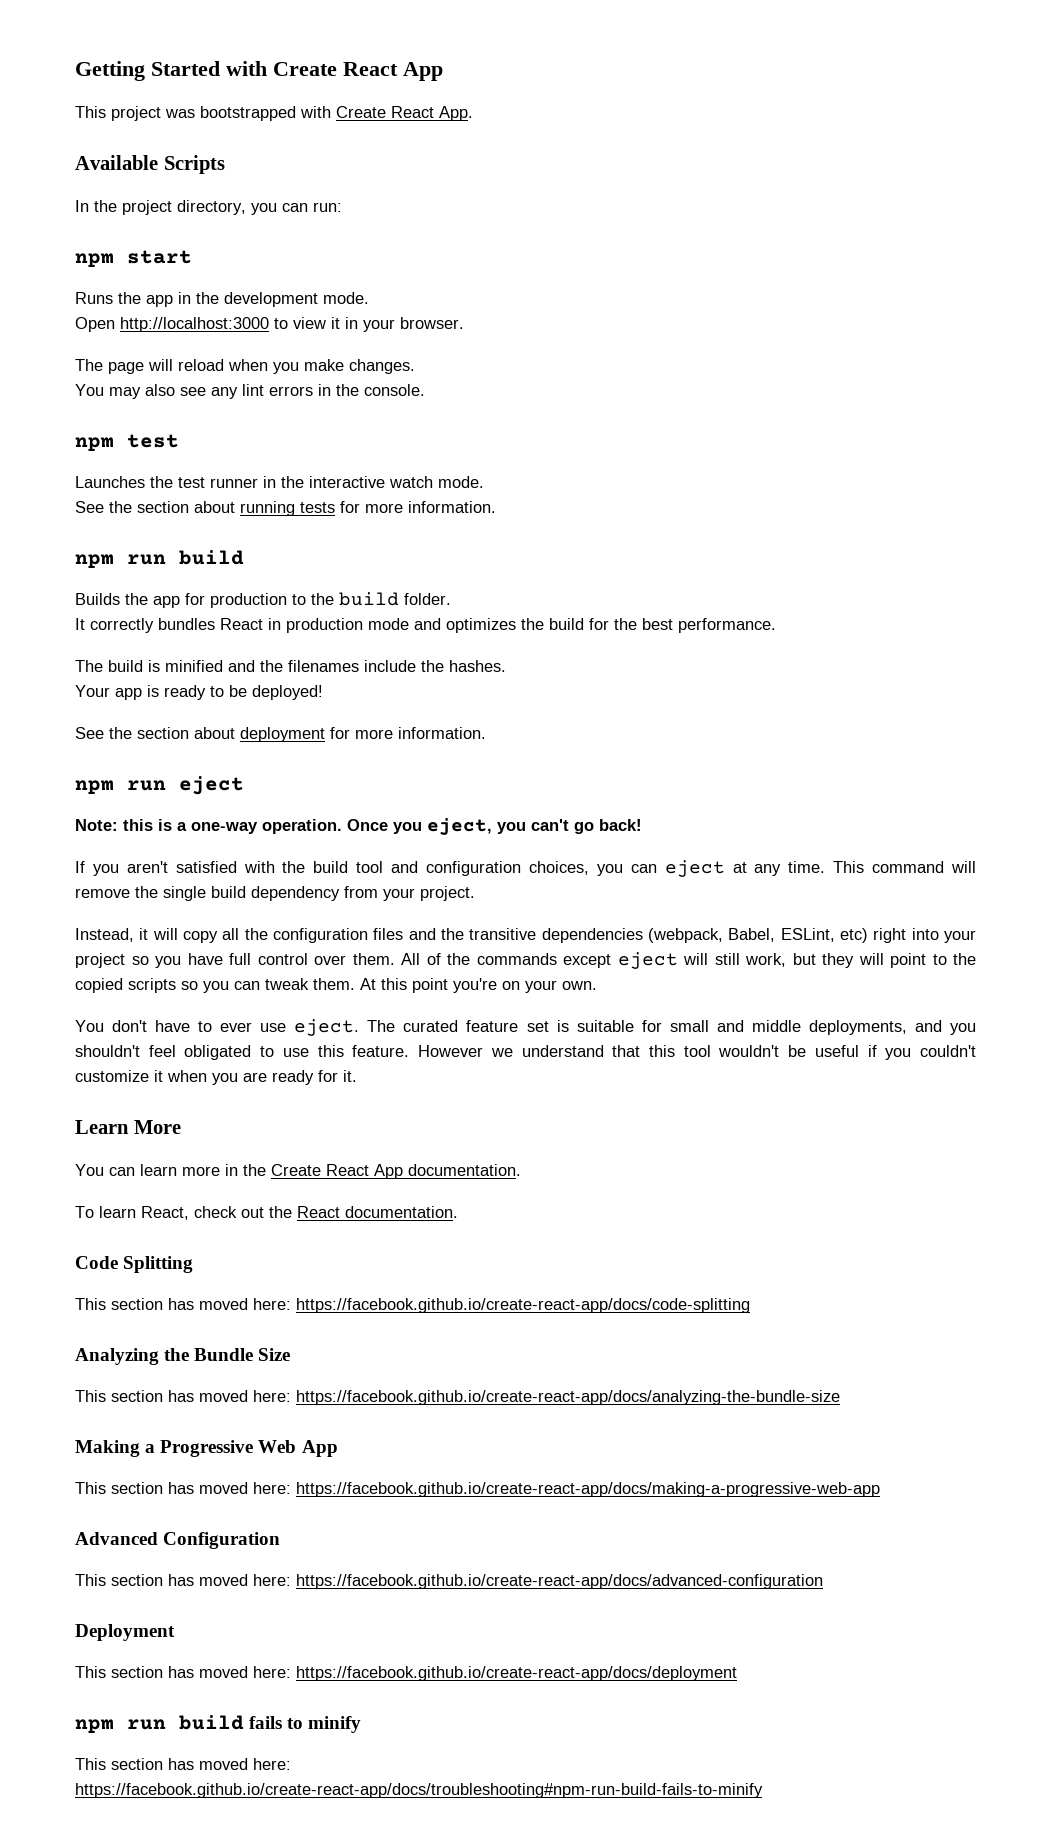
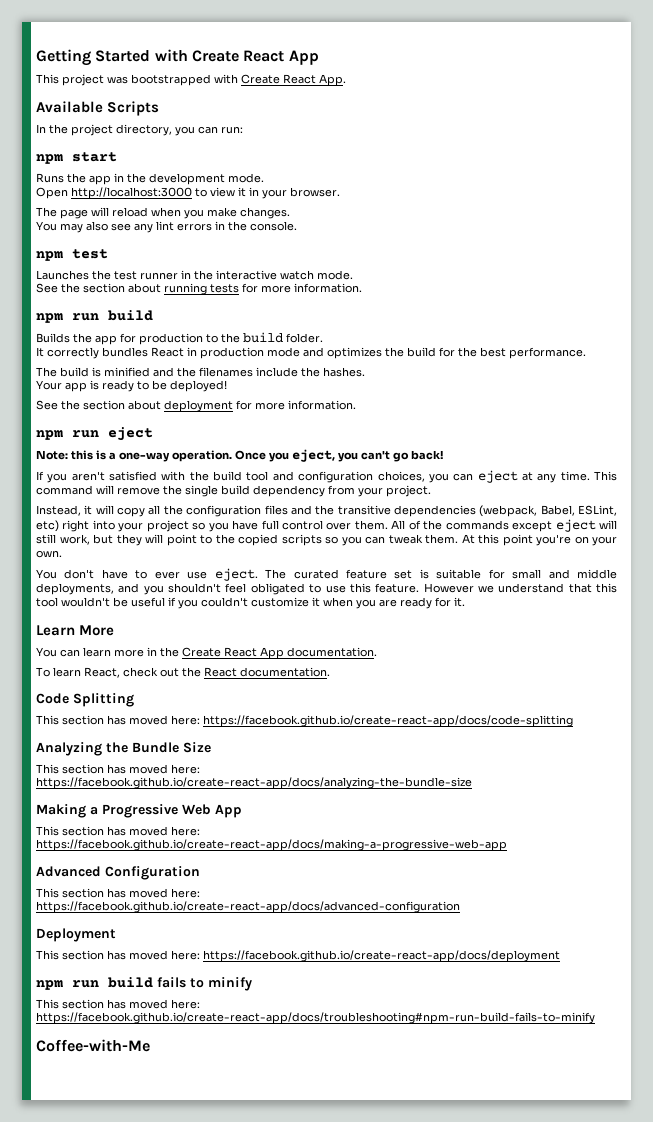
(763, 1790) none -> [36,1039,150,1052] // Coffee-with-Me

